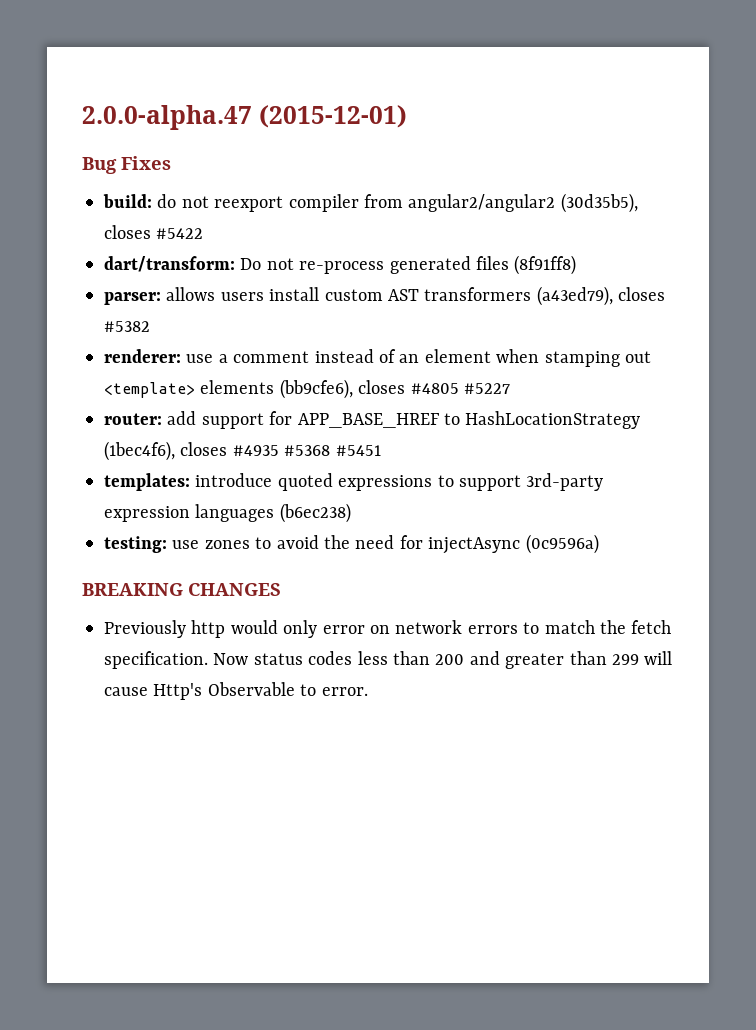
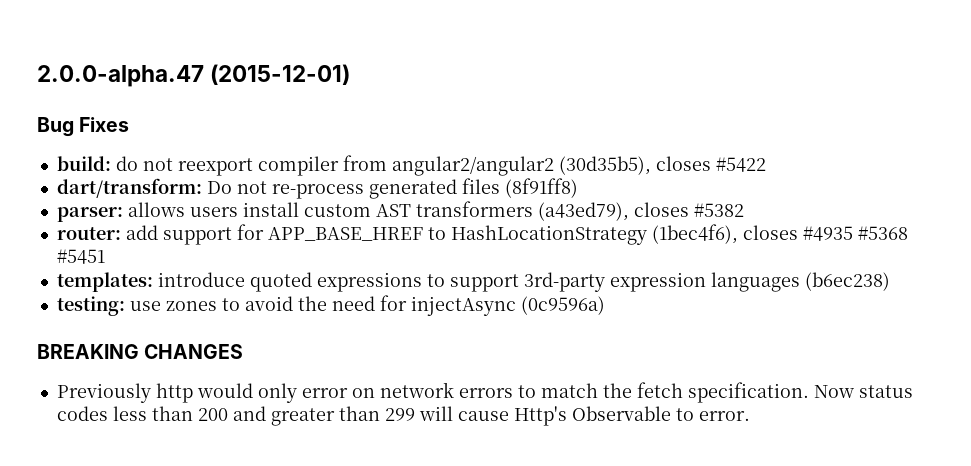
[104,349,651,367] [104,379,510,399] // renderer: use a comment instead of an element when stamping out <template> elements (bb9cfe6), closes #4805 #5227 -> (744, 210) none

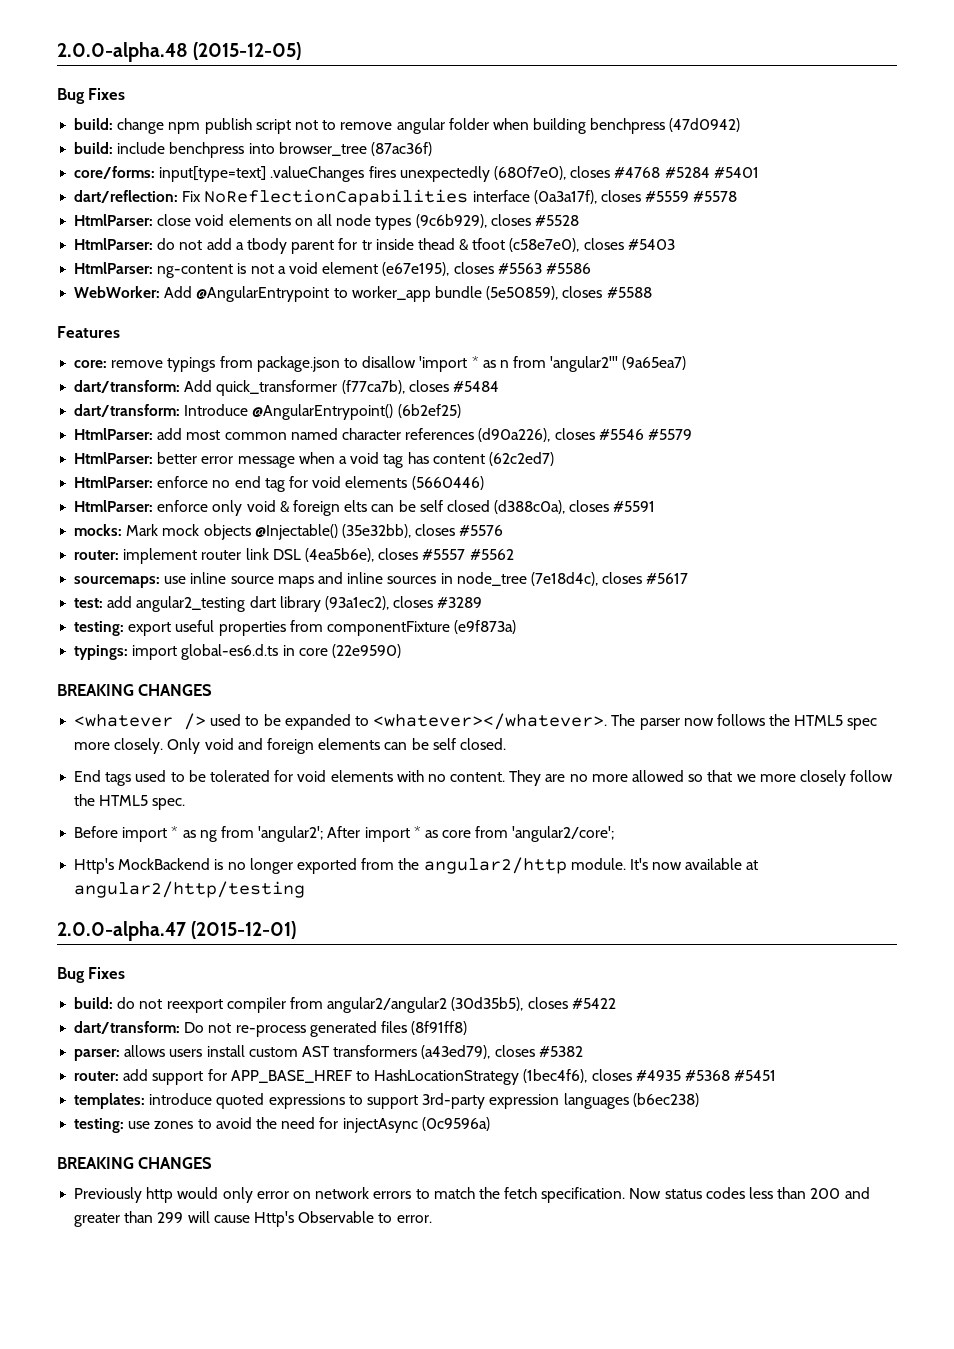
(37, 76) none -> [57,42,302,62] [57,88,126,104] [74,118,741,134] [74,142,432,158] [74,166,759,182] [74,189,738,206] [74,214,579,230] [74,238,675,254] [74,262,591,278] [74,286,652,302] [57,326,120,338] [74,356,687,372] [74,380,499,396] [74,404,461,420] [74,428,692,442] [74,452,554,468] [74,476,484,492] [74,500,656,516] [74,524,504,540] [74,548,514,564] [74,572,689,588] [74,596,483,612] [74,620,517,636] [74,644,401,660] [57,684,213,696] [74,713,878,730] [74,738,506,754] [74,770,894,786] [74,794,186,810] [74,826,615,842] [74,857,759,874] [74,881,306,898] 2.0.0-alpha.48 (2015-12-05) // Bug Fixes // build: change npm publish script not to remove angular folder when building benchpress (47d0942) // build: include benchpress into browser_tree (87ac36f) // core/forms: input[type=text] .valueChanges fires unexpectedly (680f7e0), closes #4768 #5284 #5401 // dart/reflection: Fix NoReflectionCapabilities interface (0a3a17f), closes #5559 #5578 // HtmlParser: close void elements on all node types (9c6b929), closes #5528 // HtmlParser: do not add a tbody parent for tr inside thead & tfoot (c58e7e0), closes #5403 // HtmlParser: ng-content is not a void element (e67e195), closes #5563 #5586 // WebWorker: Add @AngularEntrypoint to worker_app bundle (5e50859), closes #5588 // Features // core: remove typings from package.json to disallow 'import * as n from 'angular2''' (9a65ea7) // dart/transform: Add quick_transformer (f77ca7b), closes #5484 // dart/transform: Introduce @AngularEntrypoint() (6b2ef25) // HtmlParser: add most common named character references (d90a226), closes #5546 #5579 // HtmlParser: better error message when a void tag has content (62c2ed7) // HtmlParser: enforce no end tag for void elements (5660446) // HtmlParser: enforce only void & foreign elts can be self closed (d388c0a), closes #5591 // mocks: Mark mock objects @Injectable() (35e32bb), closes #5576 // router: implement router link DSL (4ea5b6e), closes #5557 #5562 // sourcemaps: use inline source maps and inline sources in node_tree (7e18d4c), closes #5617 // test: add angular2_testing dart library (93a1ec2), closes #3289 // testing: export useful properties from componentFixture (e9f873a) // typings: import global-es6.d.ts in core (22e9590) // BREAKING CHANGES // <whatever /> used to be expanded to <whatever></whatever>. The parser now follows the HTML5 spec more closely. Only void and foreign elements can be self closed. // End tags used to be tolerated for void elements with no content. They are no more allowed so that we more closely follow the HTML5 spec. // Before import * as ng from 'angular2'; After import * as core from 'angular2/core'; // Http's MockBackend is no longer exported from the angular2/http module. It's now available at angular2/http/testing //

